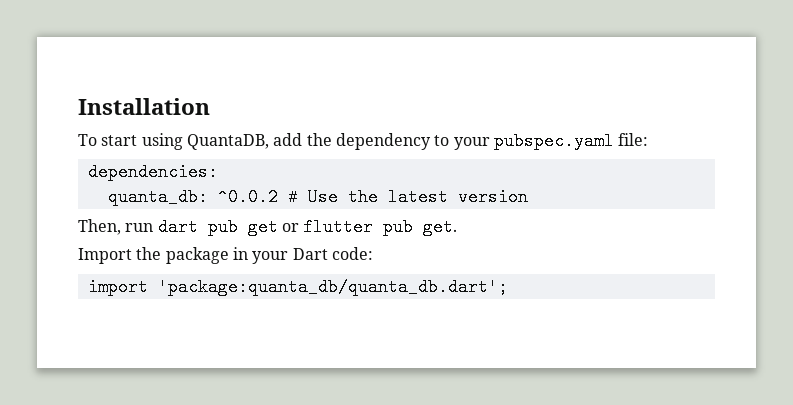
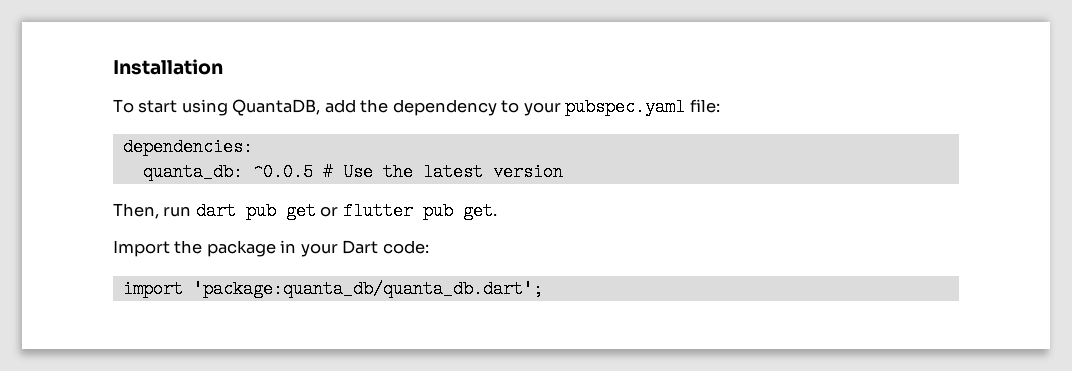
[217,188,278,206] ^0.0.2 -> [252,163,313,181] ^0.0.5

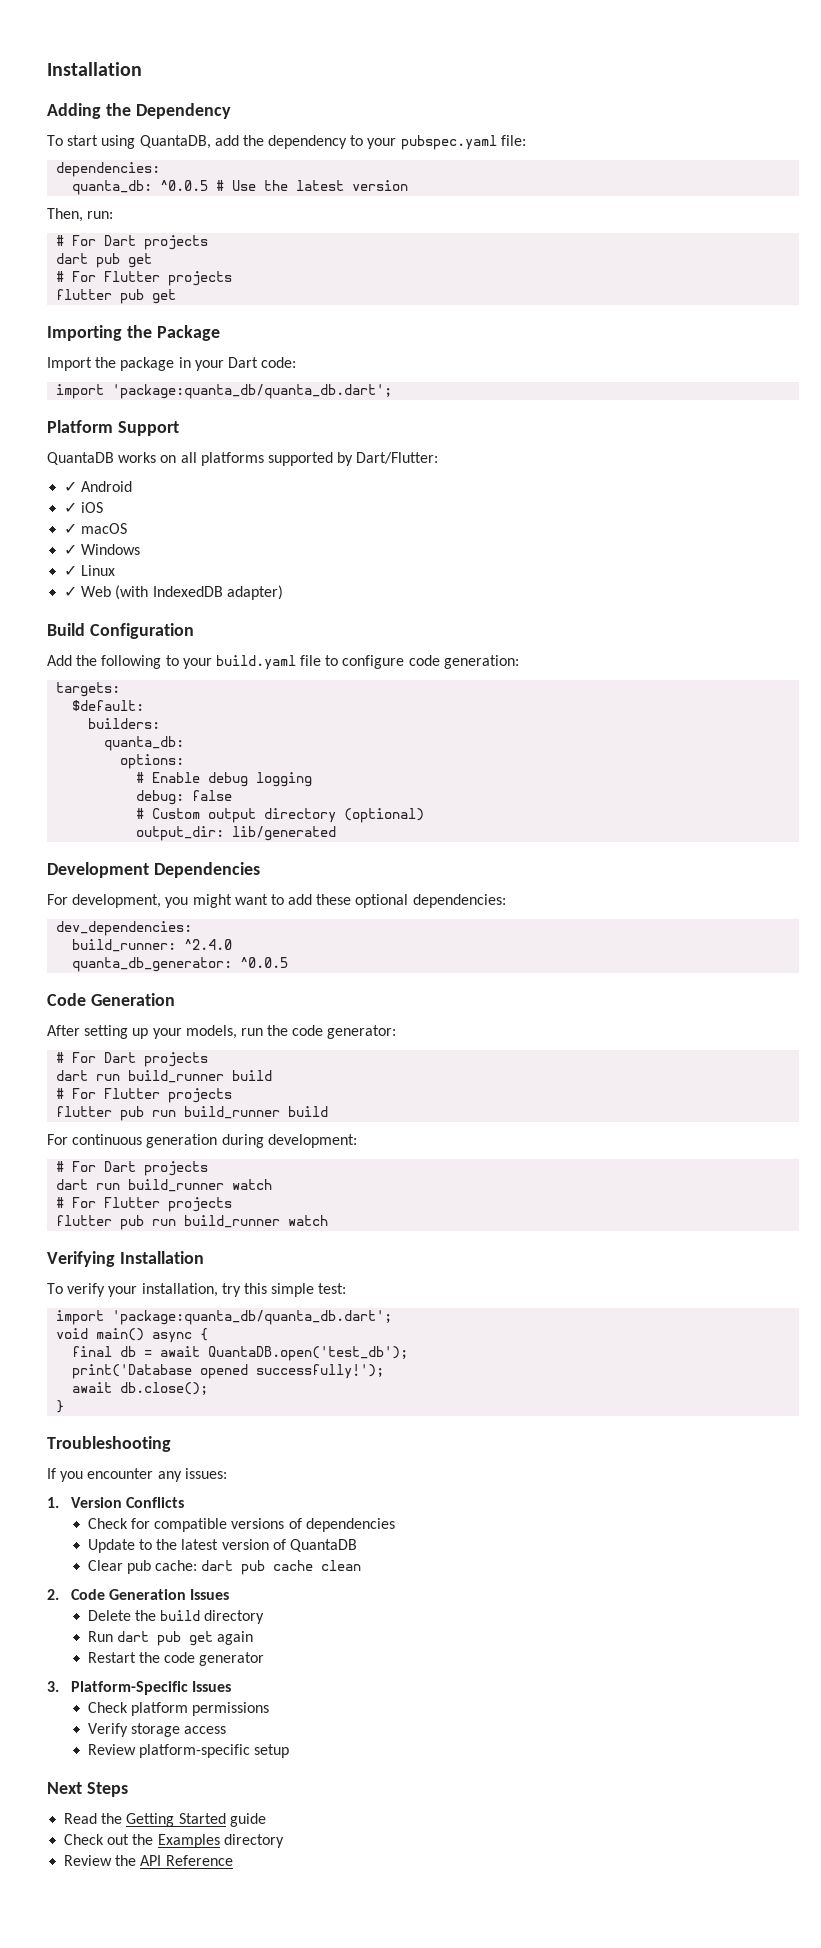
[113,59,223,75] Installation -> [47,62,142,76] [47,103,231,119] Installation // Adding the Dependency
[163,202,497,220] run dart pub get or flutter pub get. -> [87,211,114,219] [56,235,209,250] [56,253,153,268] [56,271,233,286] [56,289,177,304] [47,325,220,341] run: // # For Dart projects // dart pub get // # For Flutter projects // flutter pub get // Importing the Package
(543, 289) none -> [47,420,179,436] [47,452,439,466] [64,481,133,492] [64,502,104,513] [64,523,128,534] [64,544,141,555] [64,565,116,576] [64,585,283,600] [47,623,194,639] [47,655,519,670] [56,682,121,697] [72,700,145,711] [88,718,161,729] [104,736,185,751] [120,754,185,769] [136,772,313,787] [136,790,233,805] [136,808,425,823] [136,826,337,841] [47,862,260,878] [47,894,506,908] [56,921,193,936] [72,939,233,952] [72,957,289,972] [47,993,175,1006] [47,1025,397,1039] [56,1052,209,1067] [56,1070,273,1083] [56,1088,233,1103] [56,1106,329,1121] [47,1134,357,1148] [56,1161,209,1176] [56,1179,273,1192] [56,1197,233,1212] [56,1215,329,1230] [47,1251,204,1267] [47,1283,347,1297] [56,1310,393,1325] [56,1328,209,1343] [72,1346,409,1361] [72,1364,385,1379] [72,1382,209,1395] [56,1400,65,1413] [47,1436,171,1452] [47,1468,227,1482] [47,1497,185,1508] [87,1518,395,1532] [87,1539,358,1553] [87,1560,362,1575] [47,1589,230,1600] [87,1610,265,1624] [87,1631,254,1646] [87,1652,265,1666] [47,1681,232,1695] [87,1702,270,1716] [87,1723,227,1737] [87,1744,290,1758] [47,1782,128,1797] [64,1813,266,1827] [64,1834,284,1848] [64,1855,233,1866] // Platform Support // QuantaDB works on all platforms supported by Dart/Flutter: // ✓ Android // ✓ iOS // ✓ macOS // ✓ Windows // ✓ Linux // ✓ Web (with IndexedDB adapter) // Build Configuration // Add the following to your build.yaml file to configure code generation: // targets: // $default: // builders: // quanta_db: // options: // # Enable debug logging // debug: false // # Custom output directory (optional) // output_dir: lib/generated // Development Dependencies // For development, you might want to add these optional dependencies: // dev_dependencies: // build_runner: ^2.4.0 // quanta_db_generator: ^0.0.5 // Code Generation // After setting up your models, run the code generator: // # For Dart projects // dart run build_runner build // # For Flutter projects // flutter pub run build_runner build // For continuous generation during development: // # For Dart projects // dart run build_runner watch // # For Flutter projects // flutter pub run build_runner watch // Verifying Installation // To verify your installation, try this simple test: // import 'package:quanta_db/quanta_db.dart'; // void main() async { // final db = await QuantaDB.open('test_db'); // print('Database opened successfully!'); // await db.close(); // } // Troubleshooting // If you encounter any issues: // 1. Version Conflicts // Check for compatible versions of dependencies // Update to the latest version of QuantaDB // Clear pub cache: dart pub cache clean // 2. Code Generation Issues // Delete the build directory // Run dart pub get again // Restart the code generator // 3. Platform-Specific Issues // Check platform permissions // Verify storage access // Review platform-specific setup // Next Steps // Read the Getting Started guide // Check out the Examples directory // Review the API Reference

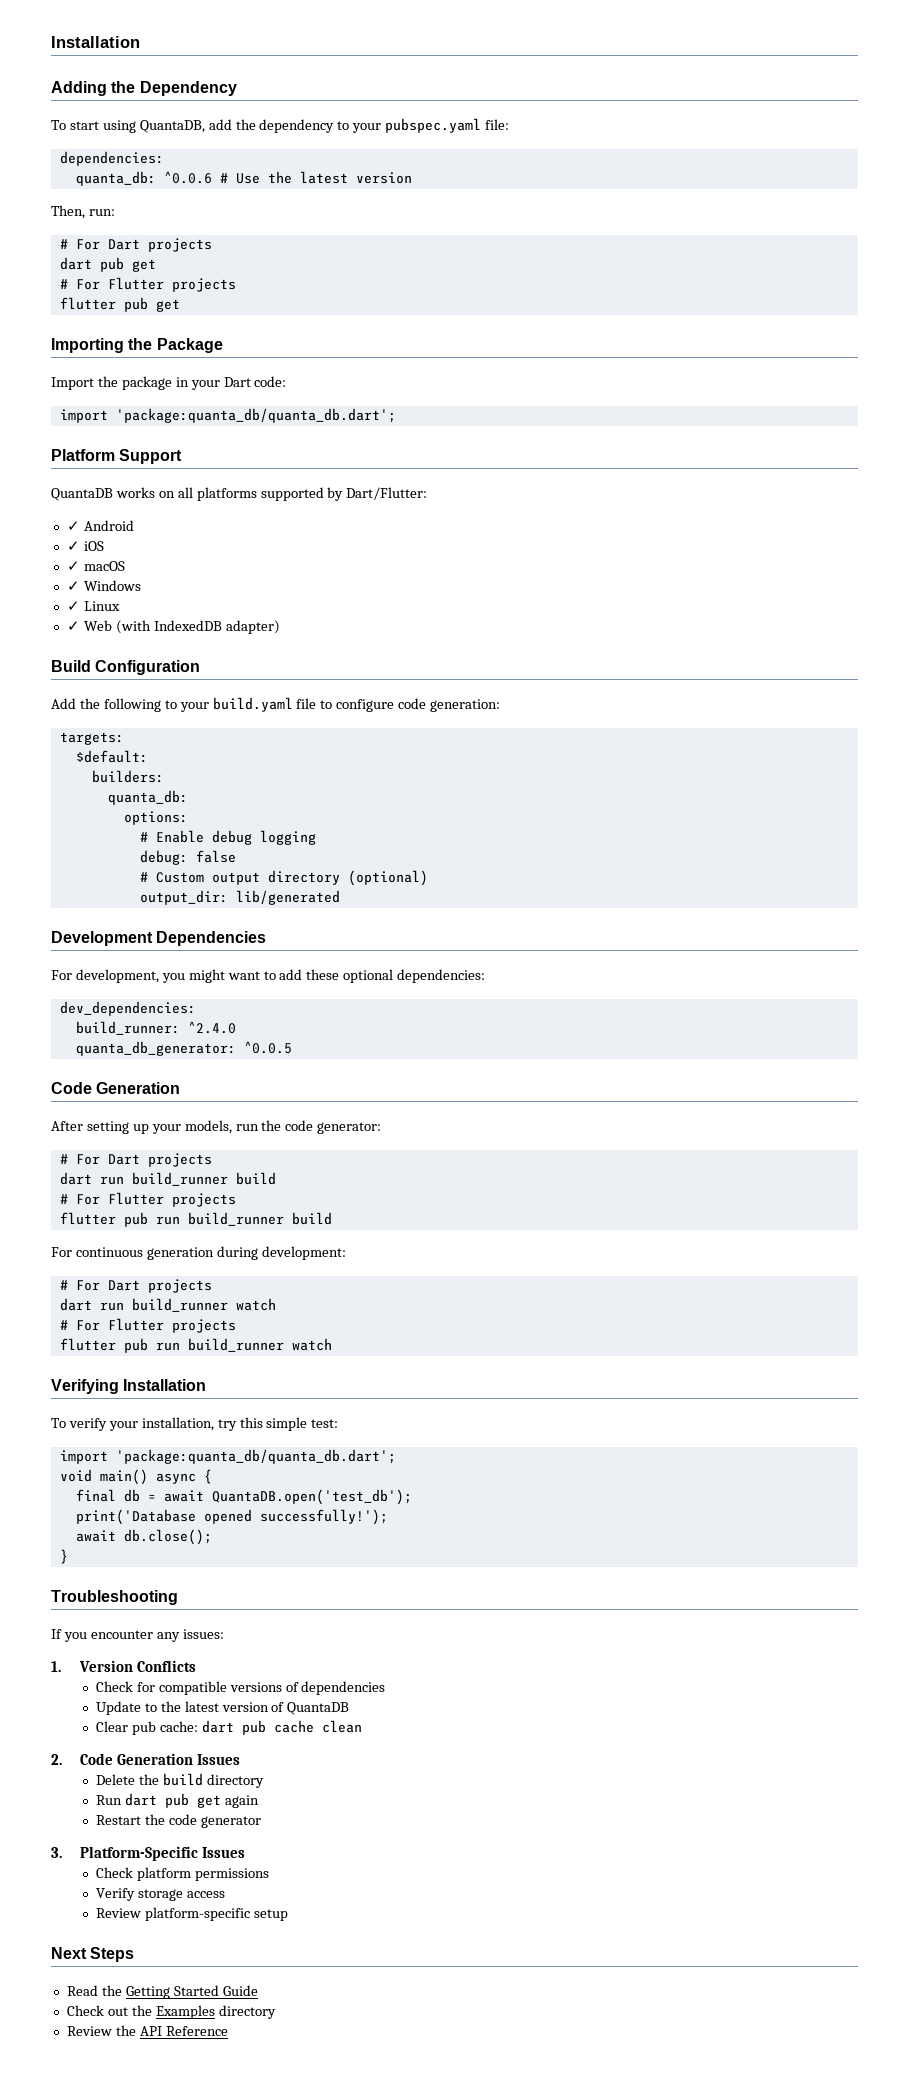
[160,180,209,191] ^0.0.5 -> [163,171,212,184] ^0.0.6
[229,1813,266,1827] guide -> [222,1985,258,1996] Guide

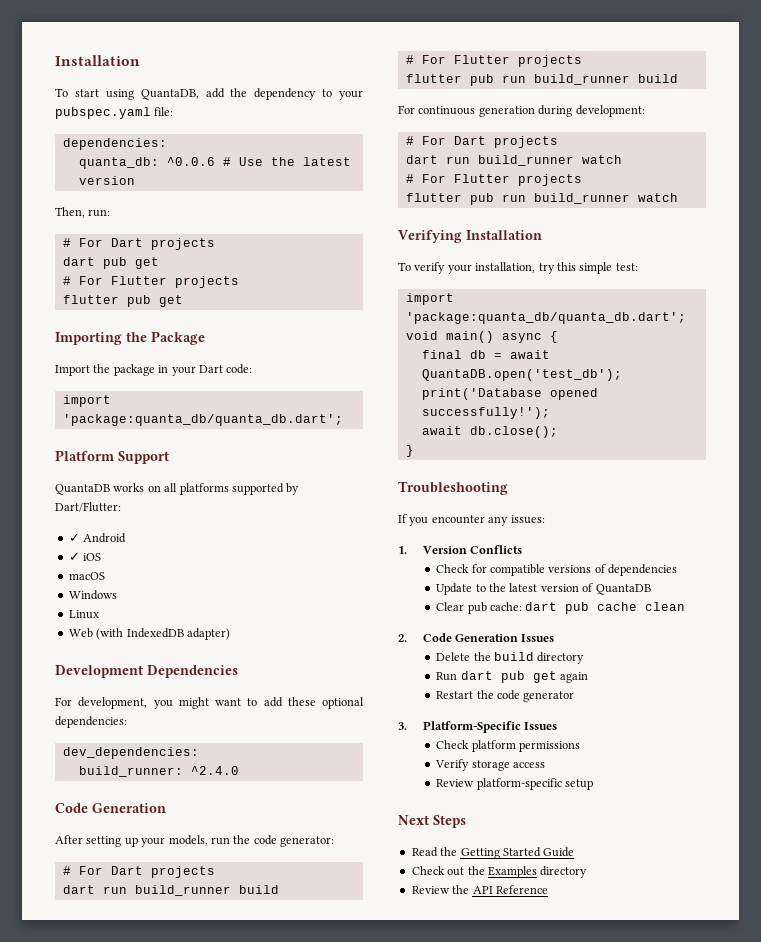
[51,36,140,48] [51,81,237,96] Installation // Adding the Dependency -> [55,55,140,66] Installation
[66,561,80,571] ✓ -> (102, 557) none
[66,581,80,591] ✓ -> (105, 576) none
[66,601,80,611] ✓ -> (117, 595) none
[66,621,80,631] ✓ -> (99, 614) none
[51,660,201,675] [51,697,501,712] [59,732,124,745] [75,750,148,763] [91,770,164,783] [107,790,188,805] [123,811,188,825] [139,830,316,845] [139,850,236,865] [139,870,428,886] [139,890,340,905] // Build Configuration // Add the following to your build.yaml file to configure code generation: // targets: // $default: // builders: // quanta_db: // options: // # Enable debug logging // debug: false // # Custom output directory (optional) // output_dir: lib/generated -> (230, 634) none
[75,1041,292,1056] // quanta_db_generator: ^0.0.5 -> (239, 770) none

